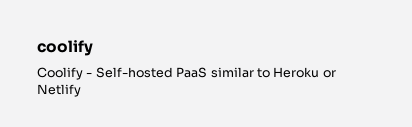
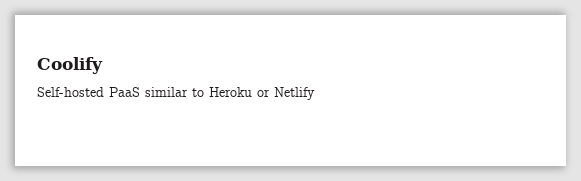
[37,40,93,56] [37,67,93,80] coolify // Coolify - -> [37,57,103,74] Coolify //

